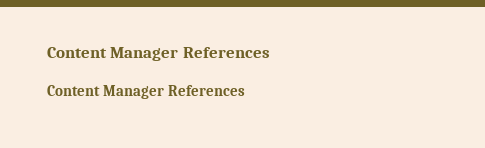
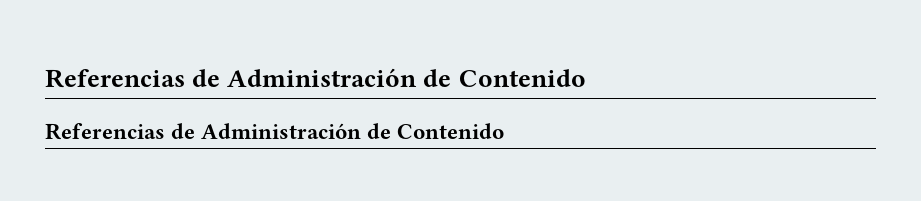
[47,47,270,61] [47,85,246,99] Content Manager References // Content Manager References -> [45,68,586,88] [45,123,505,140] Referencias de Administración de Contenido // Referencias de Administración de Contenido

